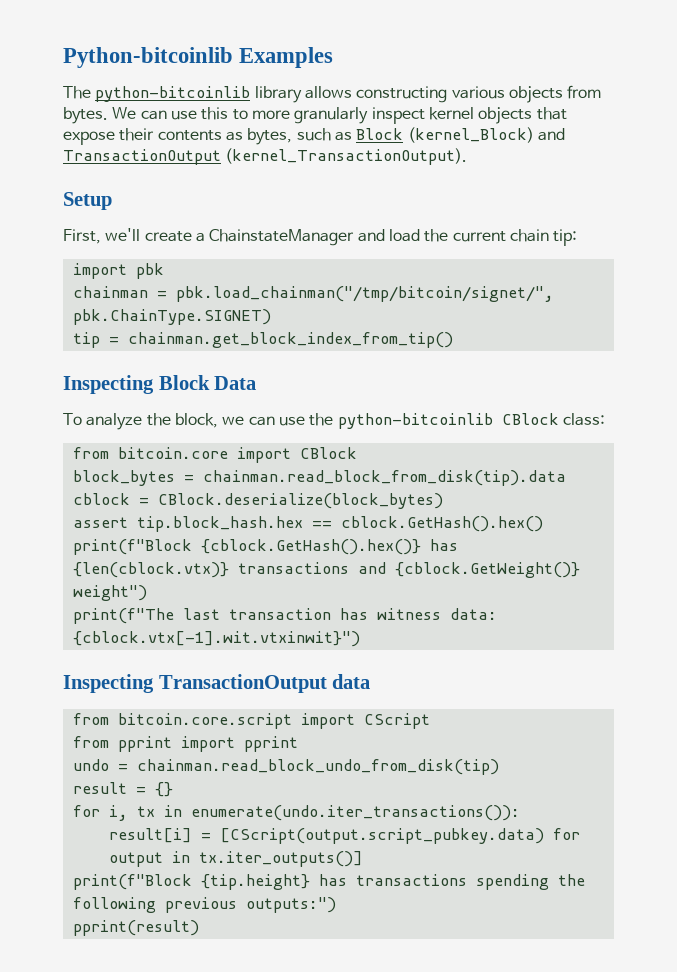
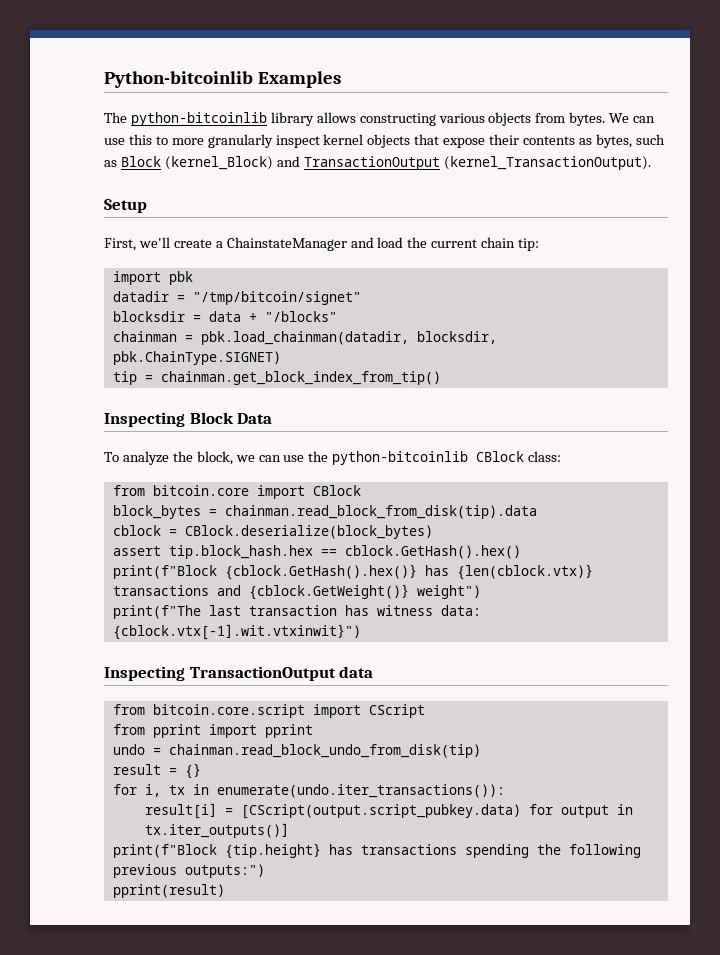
(164, 271) none -> [112,291,361,305] [112,311,337,322] // datadir = "/tmp/bitcoin/signet" // blocksdir = data + "/blocks"
[175,286,554,302] pbk.load_chainman("/tmp/bitcoin/signet/", -> [200,331,497,345] pbk.load_chainman(datadir, blocksdir,

